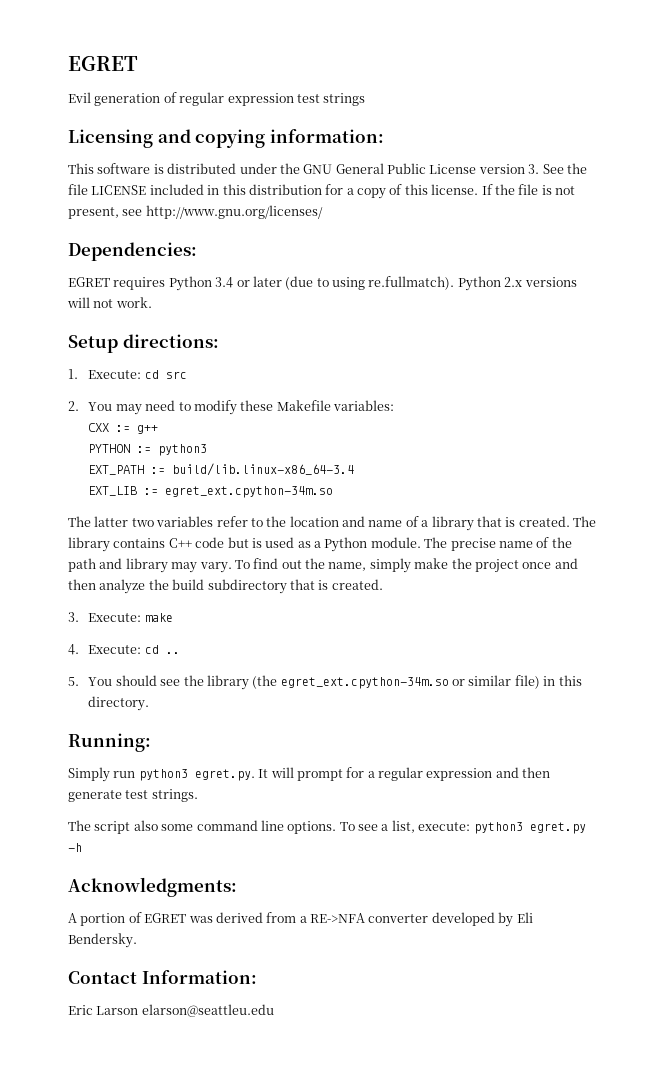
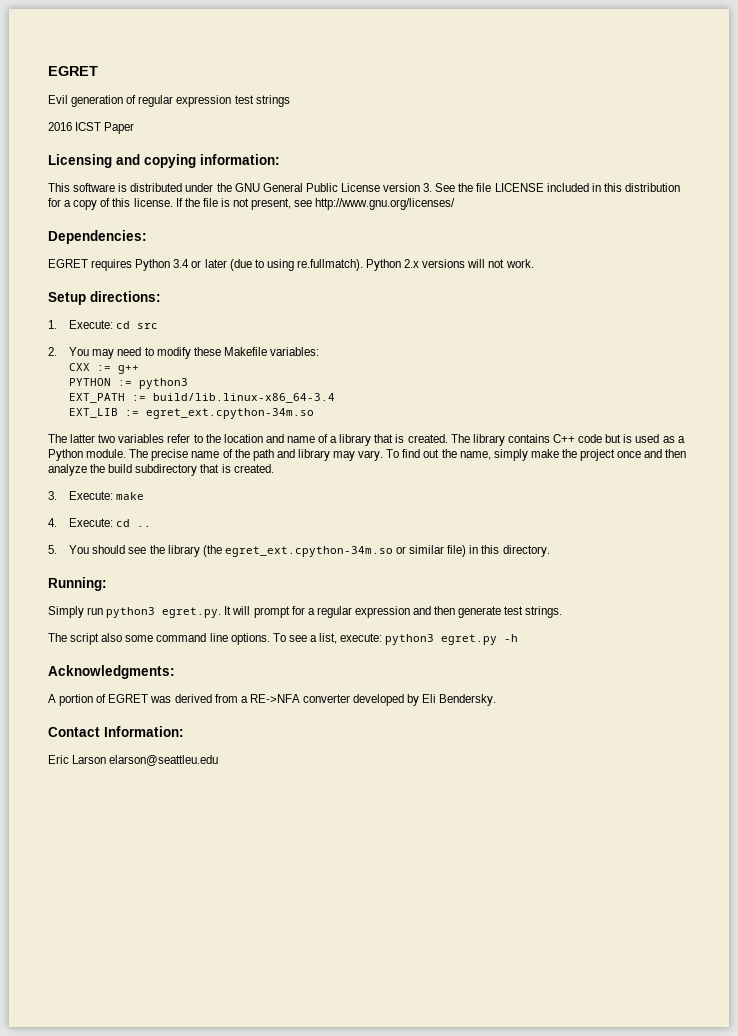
(366, 99) none -> [48,122,135,134] // 2016 ICST Paper

